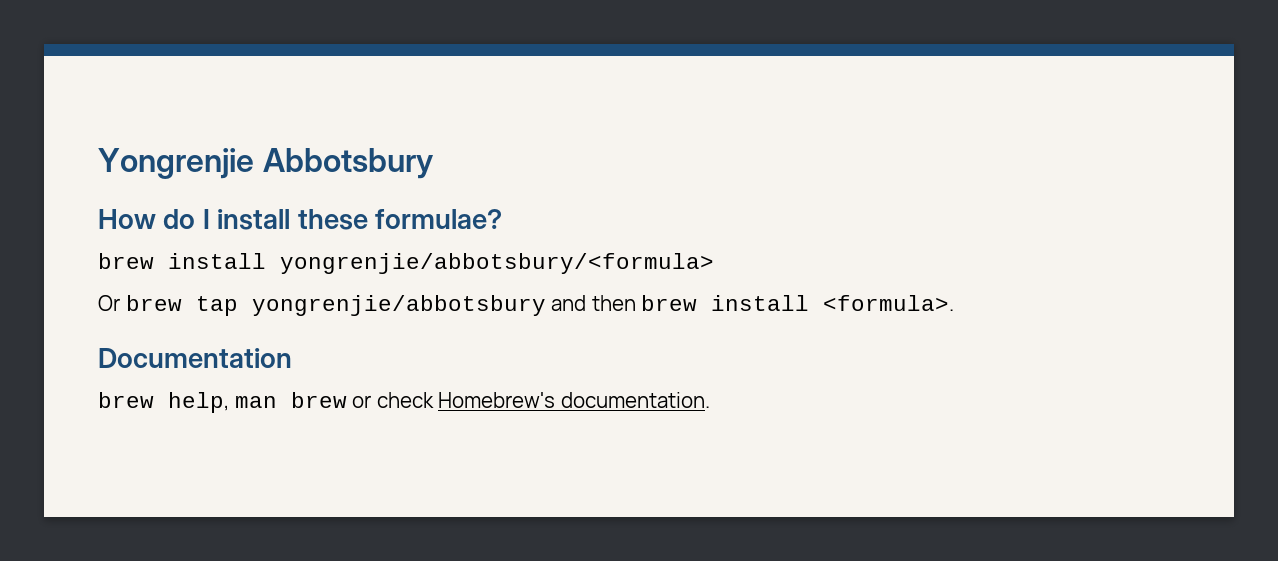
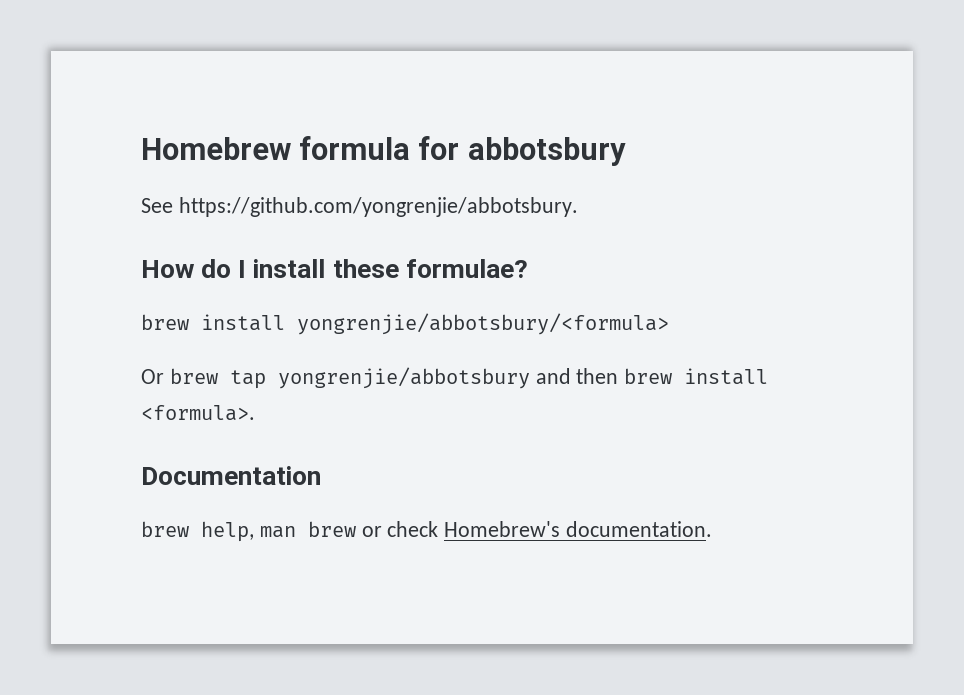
[98,148,433,179] Yongrenjie Abbotsbury -> [141,136,626,166] [141,197,578,217] Homebrew formula for abbotsbury // See https://github.com/yongrenjie/abbotsbury.

